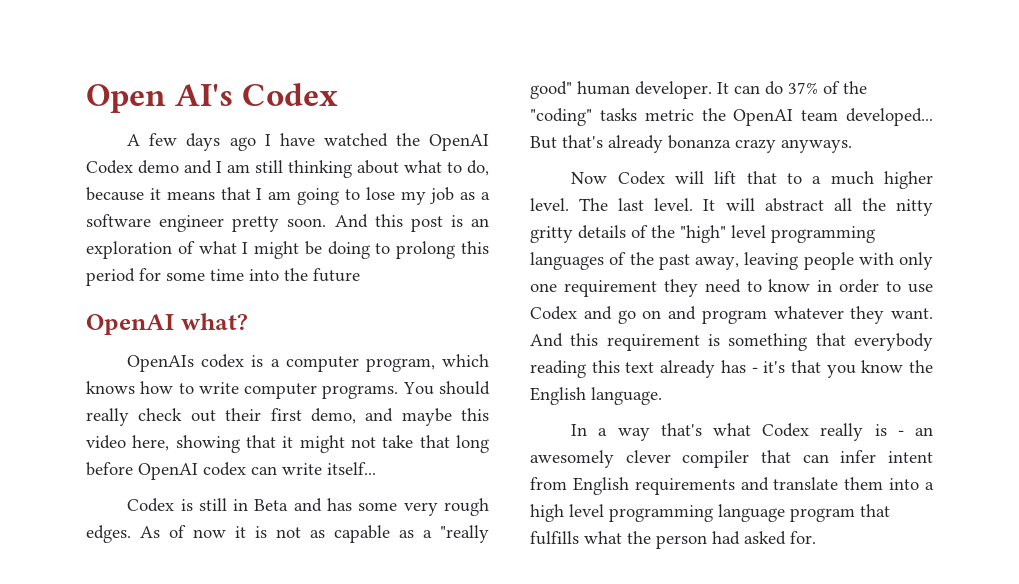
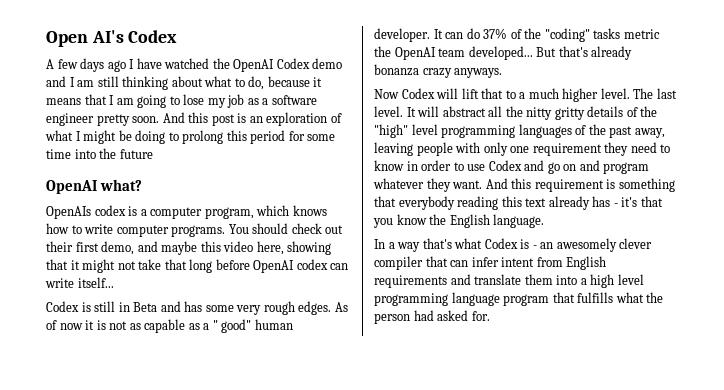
[86,408,129,426] really -> (289, 228) none
[440,525,489,543] "really -> [212,320,218,330] "
[820,423,864,441] really -> (518, 243) none

